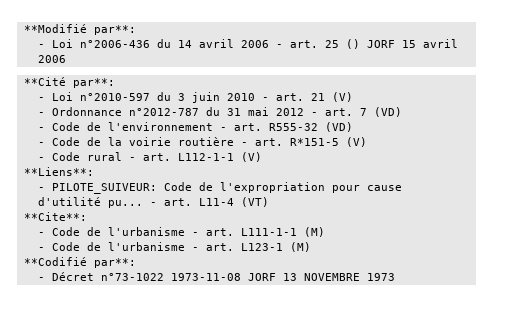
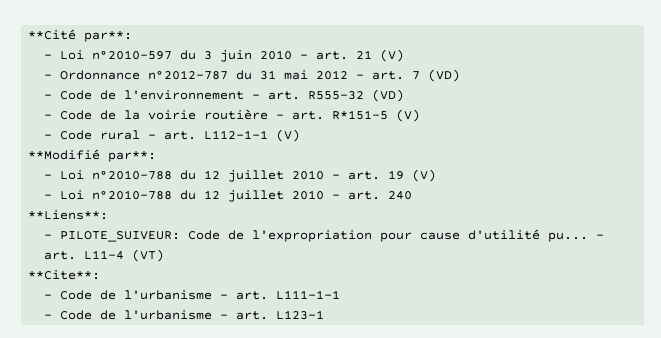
[24,24,137,35] [38,39,459,49] [38,55,67,63] **Modifié par**: // - Loi n°2006-436 du 14 avril 2006 - art. 25 () JORF 15 avril 2006 // -> (27, 34) none
(263, 157) none -> [27,149,156,162] [43,169,436,182] [43,190,412,202] // **Modifié par**: // - Loi n°2010-788 du 12 juillet 2010 - art. 19 (V) // - Loi n°2010-788 du 12 juillet 2010 - art. 240
[304,227,326,237] (M) -> (340, 294) none
[290,242,312,252] [24,257,137,268] [38,272,396,281] (M) // **Codifié par**: // - Décret n°73-1022 1973-11-08 JORF 13 NOVEMBRE 1973 -> (324, 315) none

